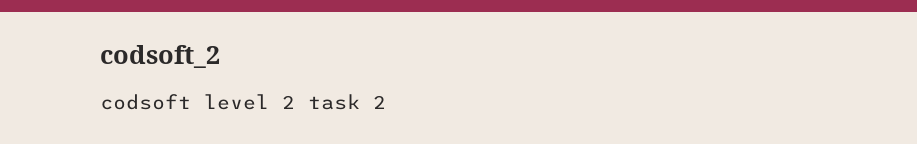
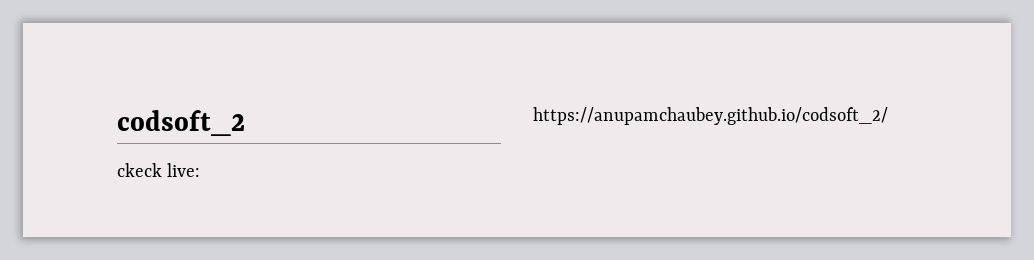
[100,94,386,110] codsoft level 2 task 2 -> [117,163,201,177] [533,107,888,125] ckeck live: https://anupamchaubey.github.io/codsoft_2/

